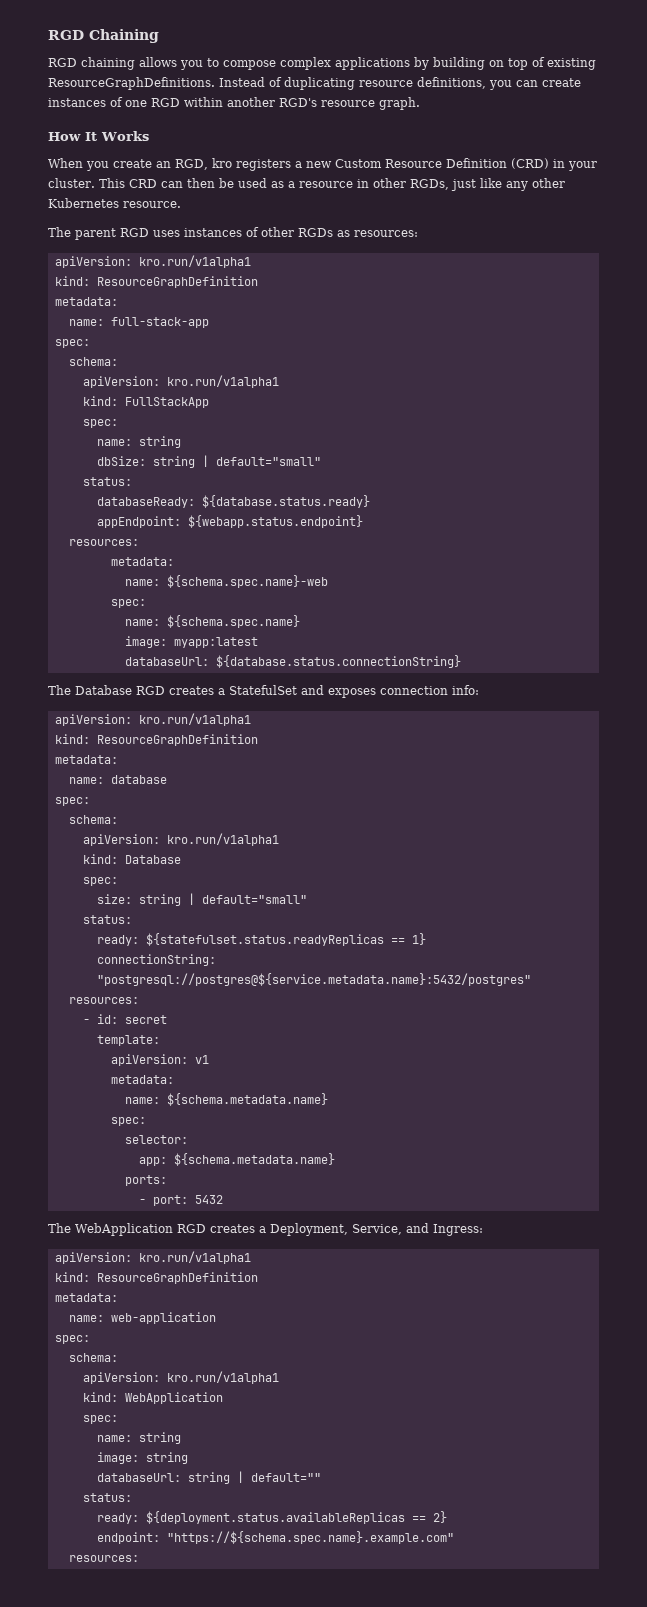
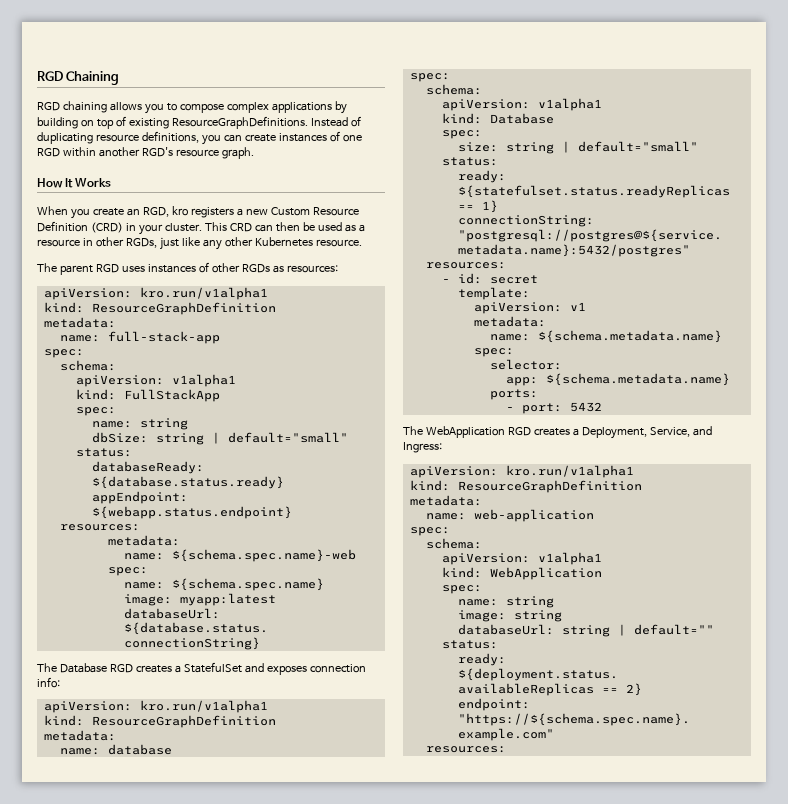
[166,375,279,388] kro.run/v1alpha1 -> [171,374,236,387] v1alpha1
[166,833,279,846] kro.run/v1alpha1 -> [537,98,602,111] v1alpha1
[166,1371,279,1384] kro.run/v1alpha1 -> [537,552,602,565] v1alpha1

